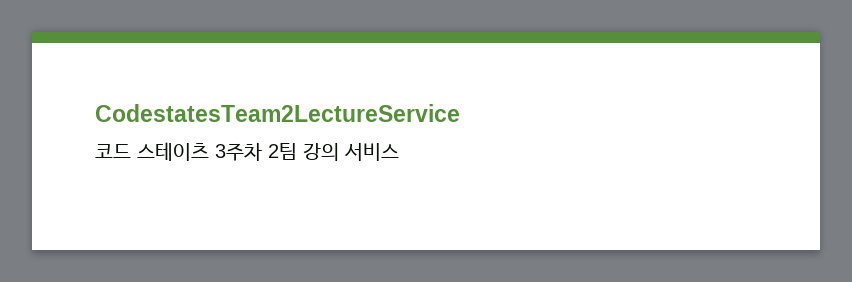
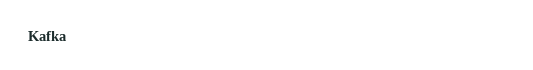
[95,104,460,122] [95,142,399,161] CodestatesTeam2LectureService // 코드 스테이츠 3주차 2팀 강의 서비스 -> [28,31,67,41] Kafka

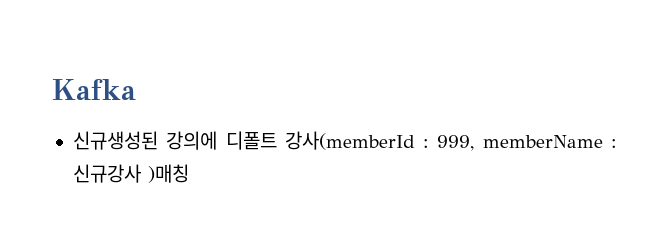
(67, 36) none -> [72,131,617,151] [72,164,189,183] // 신규생성된 강의에 디폴트 강사(memberId : 999, memberName : 신규강사 )매칭

